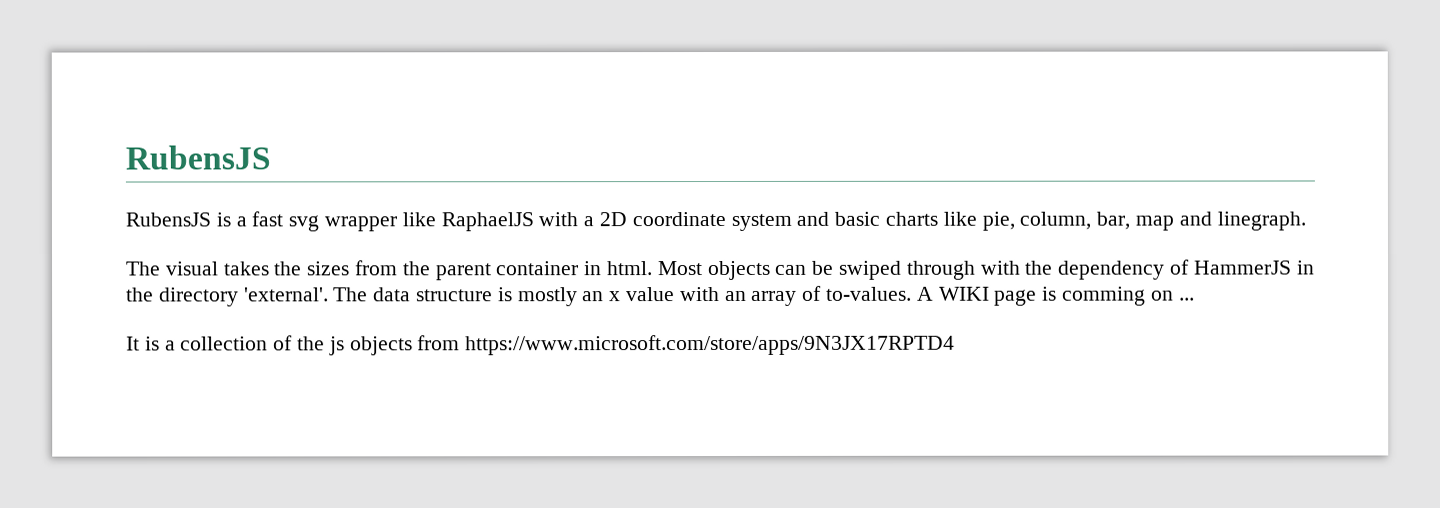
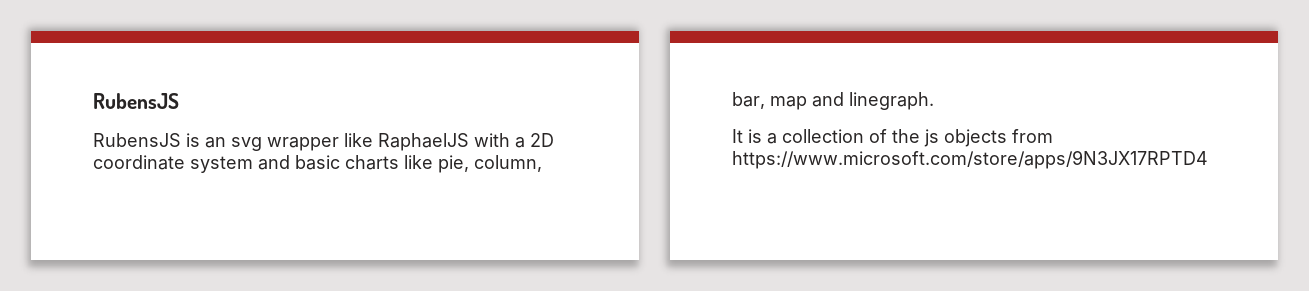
[235,211,284,227] a fast -> [205,137,226,148] an
[126,259,1315,281] [126,285,1195,307] // The visual takes the sizes from the parent container in html. Most objects can be swiped through with the dependency of HammerJS in the directory 'external'. The data structure is mostly an x value with an array of to-values. A WIKI page is comming on ... -> (934, 101) none

